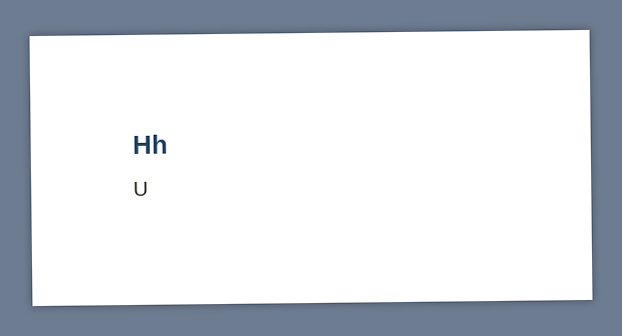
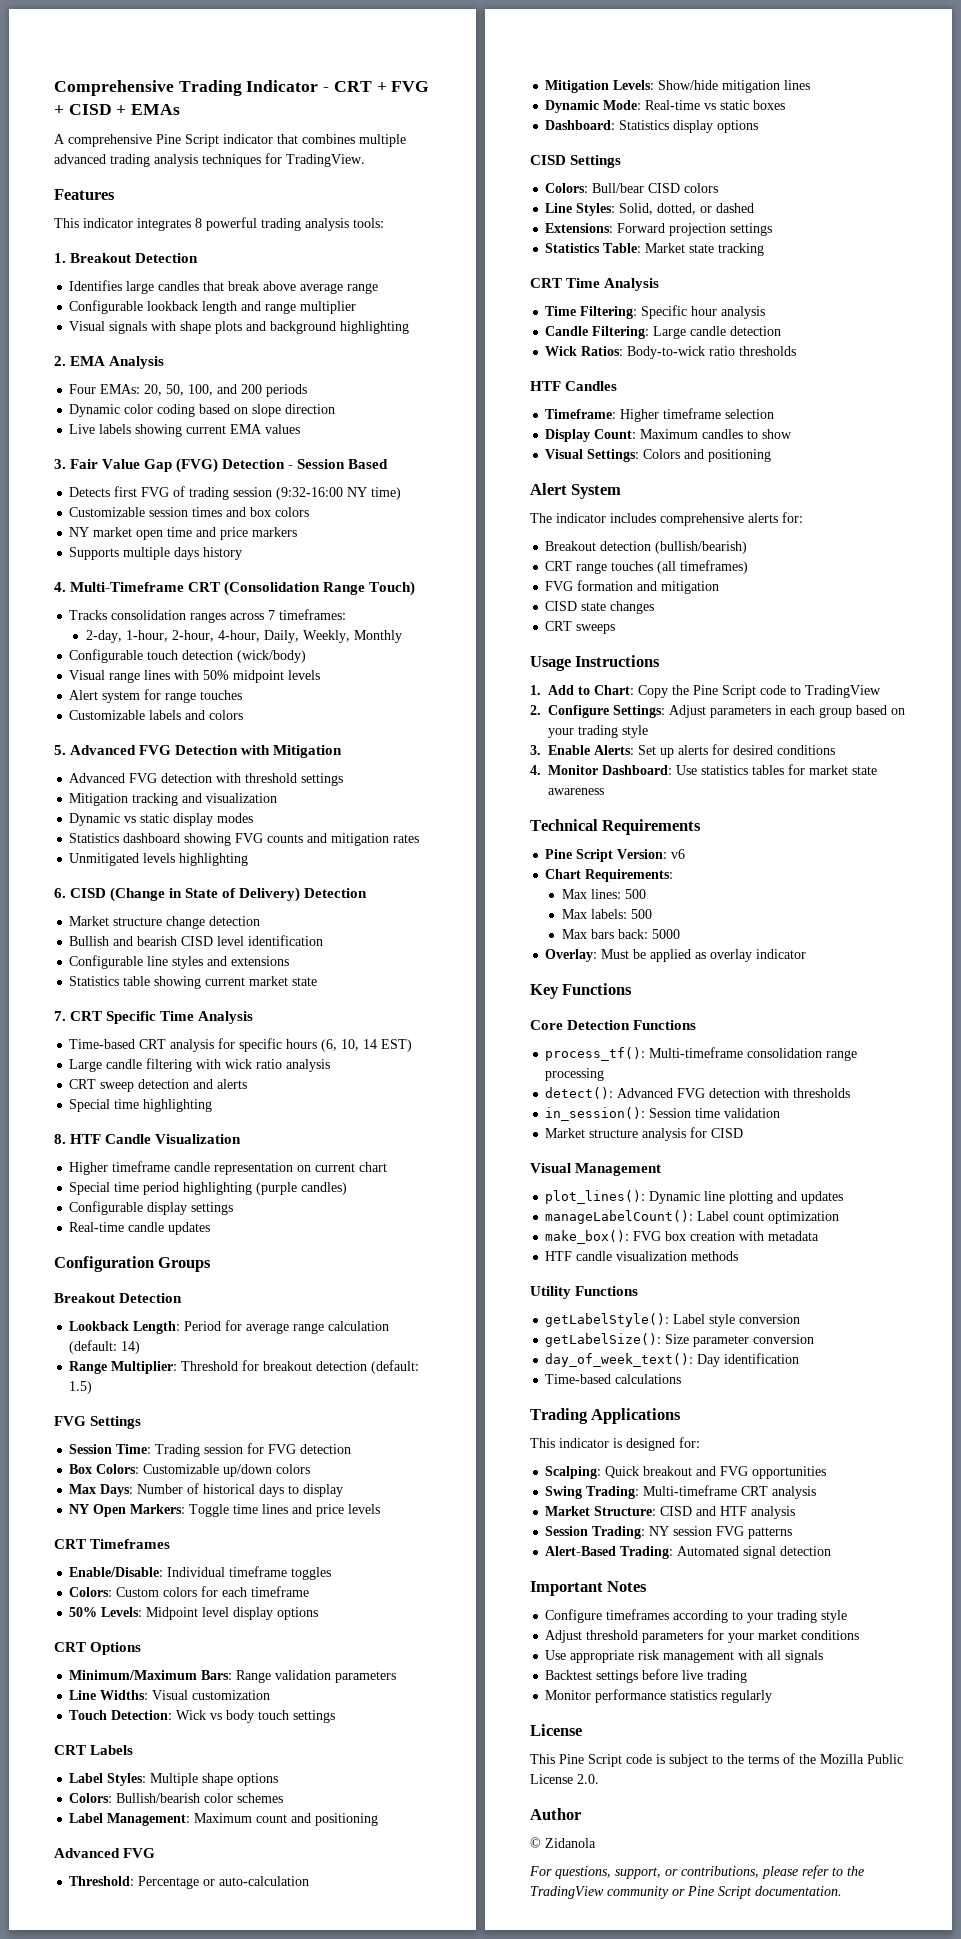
[132,134,168,154] [133,181,149,196] Hh // U -> [54,80,430,96] [54,104,181,115] [54,134,406,147] [54,153,365,167] [54,189,115,200] [54,217,384,231] [54,253,199,263] [69,280,379,294] [69,300,357,314] [69,321,410,334] [54,356,165,369] [69,384,308,397] [69,404,336,417] [69,424,301,437] [54,458,389,473] [69,486,402,500] [69,507,310,517] [69,527,298,540] [69,547,243,560] [54,581,416,596] [69,609,347,623] [85,630,402,643] [69,649,307,663] [69,670,321,683] [69,689,243,703] [69,710,244,720] [54,745,343,758] [69,773,344,786] [69,793,278,806] [69,813,254,826] [69,833,420,846] [69,853,249,866] [54,887,368,902] [69,916,261,929] [69,935,324,946] [69,955,290,969] [69,976,318,989] [54,1011,254,1024] [69,1038,413,1052] [69,1058,331,1072] [69,1079,248,1092] [69,1099,213,1112] [54,1134,242,1144] [69,1161,388,1175] [69,1182,348,1195] [69,1201,234,1215] [69,1222,211,1235] [54,1256,212,1272] [54,1293,183,1303] [69,1320,390,1334] [69,1340,141,1354] [69,1360,420,1374] [69,1381,93,1394] [54,1416,142,1429] [69,1443,352,1457] [69,1464,311,1477] [69,1483,344,1497] [69,1504,381,1517] [54,1539,171,1549] [69,1566,332,1580] [69,1586,310,1597] [69,1607,319,1620] [54,1642,142,1655] [69,1670,397,1683] [69,1690,271,1700] [69,1710,336,1723] [54,1745,134,1755] [69,1773,279,1786] [69,1793,284,1803] [69,1813,379,1826] [54,1848,156,1858] [69,1876,310,1889] [545,80,811,93] [545,100,786,113] [545,120,759,133] [530,155,622,168] [545,183,719,193] [545,203,755,216] [545,223,773,236] [545,243,765,256] [530,278,660,291] [545,305,766,319] [545,326,782,339] [545,346,797,359] [530,381,618,391] [545,408,775,422] [545,429,793,442] [545,449,772,462] [530,483,622,499] [530,512,803,526] [545,541,748,554] [545,560,749,574] [545,580,720,594] [545,601,655,614] [545,621,616,634] [530,655,661,671] [530,685,881,698] [530,705,905,718] [548,725,648,738] [530,744,835,758] [530,764,877,775] [548,788,604,795] [530,819,702,835] [545,849,686,862] [545,869,674,882] [561,889,646,899] [561,909,652,919] [561,929,680,939] [545,949,807,962] [530,983,633,999] [530,1020,697,1030] [545,1047,858,1061] [545,1068,605,1081] [545,1087,851,1099] [545,1107,781,1121] [545,1127,744,1141] [530,1163,662,1176] [545,1190,844,1204] [545,1210,840,1224] [545,1230,820,1244] [545,1251,739,1261] [530,1286,639,1299] [545,1313,801,1327] [545,1333,815,1347] [545,1353,800,1367] [545,1374,682,1384] [530,1408,682,1424] [530,1437,700,1451] [545,1466,827,1479] [545,1485,817,1499] [545,1506,796,1519] [545,1526,793,1539] [545,1546,832,1559] [530,1581,648,1596] [545,1609,848,1623] [545,1629,860,1643] [545,1650,824,1663] [545,1669,748,1683] [545,1689,773,1703] [530,1724,582,1736] [530,1753,903,1767] [530,1774,599,1784] [530,1808,581,1820] [530,1837,596,1848] [529,1865,864,1879] [530,1886,842,1899] Comprehensive Trading Indicator - CRT + FVG + CISD + EMAs // A comprehensive Pine Script indicator that combines multiple advanced trading analysis techniques for TradingView. // Features // This indicator integrates 8 powerful trading analysis tools: // 1. Breakout Detection // Identifies large candles that break above average range // Configurable lookback length and range multiplier // Visual signals with shape plots and background highlighting // 2. EMA Analysis // Four EMAs: 20, 50, 100, and 200 periods // Dynamic color coding based on slope direction // Live labels showing current EMA values // 3. Fair Value Gap (FVG) Detection - Session Based // Detects first FVG of trading session (9:32-16:00 NY time) // Customizable session times and box colors // NY market open time and price markers // Supports multiple days history // 4. Multi-Timeframe CRT (Consolidation Range Touch) // Tracks consolidation ranges across 7 timeframes: // 2-day, 1-hour, 2-hour, 4-hour, Daily, Weekly, Monthly // Configurable touch detection (wick/body) // Visual range lines with 50% midpoint levels // Alert system for range touches // Customizable labels and colors // 5. Advanced FVG Detection with Mitigation // Advanced FVG detection with threshold settings // Mitigation tracking and visualization // Dynamic vs static display modes // Statistics dashboard showing FVG counts and mitigation rates // Unmitigated levels highlighting // 6. CISD (Change in State of Delivery) Detection // Market structure change detection // Bullish and bearish CISD level identification // Configurable line styles and extensions // Statistics table showing current market state // 7. CRT Specific Time Analysis // Time-based CRT analysis for specific hours (6, 10, 14 EST) // Large candle filtering with wick ratio analysis // CRT sweep detection and alerts // Special time highlighting // 8. HTF Candle Visualization // Higher timeframe candle representation on current chart // Special time period highlighting (purple candles) // Configurable display settings // Real-time candle updates // Configuration Groups // Breakout Detection // Lookback Length: Period for average range calculation (default: 14) // Range Multiplier: Threshold for breakout detection (default: 1.5) // FVG Settings // Session Time: Trading session for FVG detection // Box Colors: Customizable up/down colors // Max Days: Number of historical days to display // NY Open Markers: Toggle time lines and price levels // CRT Timeframes // Enable/Disable: Individual timeframe toggles // Colors: Custom colors for each timeframe // 50% Levels: Midpoint level display options // CRT Options // Minimum/Maximum Bars: Range validation parameters // Line Widths: Visual customization // Touch Detection: Wick vs body touch settings // CRT Labels // Label Styles: Multiple shape options // Colors: Bullish/bearish color schemes // Label Management: Maximum count and positioning // Advanced FVG // Threshold: Percentage or auto-calculation // Mitigation Levels: Show/hide mitigation lines // Dynamic Mode: Real-time vs static boxes // Dashboard: Statistics display options // CISD Settings // Colors: Bull/bear CISD colors // Line Styles: Solid, dotted, or dashed // Extensions: Forward projection settings // Statistics Table: Market state tracking // CRT Time Analysis // Time Filtering: Specific hour analysis // Candle Filtering: Large candle detection // Wick Ratios: Body-to-wick ratio thresholds // HTF Candles // Timeframe: Higher timeframe selection // Display Count: Maximum candles to show // Visual Settings: Colors and positioning // Alert System // The indicator includes comprehensive alerts for: // Breakout detection (bullish/bearish) // CRT range touches (all timeframes) // FVG formation and mitigation // CISD state changes // CRT sweeps // Usage Instructions // 1. Add to Chart: Copy the Pine Script code to TradingView // 2. Configure Settings: Adjust parameters in each group based on your trading style // 3. Enable Alerts: Set up alerts for desired conditions // 4. Monitor Dashboard: Use statistics tables for market state awareness // Technical Requirements // Pine Script Version: v6 // Chart Requirements: // Max lines: 500 // Max labels: 500 // Max bars back: 5000 // Overlay: Must be applied as overlay indicator // Key Functions // Core Detection Functions // process_tf(): Multi-timeframe consolidation range processing // detect(): Advanced FVG detection with thresholds // in_session(): Session time validation // Market structure analysis for CISD // Visual Management // plot_lines(): Dynamic line plotting and updates // manageLabelCount(): Label count optimization // make_box(): FVG box creation with metadata // HTF candle visualization methods // Utility Functions // getLabelStyle(): Label style conversion // getLabelSize(): Size parameter conversion // day_of_week_text(): Day identification // Time-based calculations // Trading Applications // This indicator is designed for: // Scalping: Quick breakout and FVG opportunities // Swing Trading: Multi-timeframe CRT analysis // Market Structure: CISD and HTF analysis // Session Trading: NY session FVG patterns // Alert-Based Trading: Automated signal detection // Important Notes // Configure timeframes according to your trading style // Adjust threshold parameters for your market conditions // Use appropriate risk management with all signals // Backtest settings before live trading // Monitor performance statistics regularly // License // This Pine Script code is subject to the terms of the Mozilla Public License 2.0. // Author // © Zidanola // For questions, support, or contributions, please refer to the TradingView community or Pine Script documentation.

